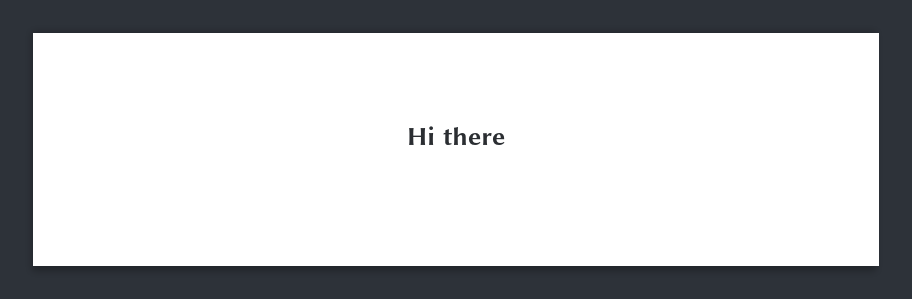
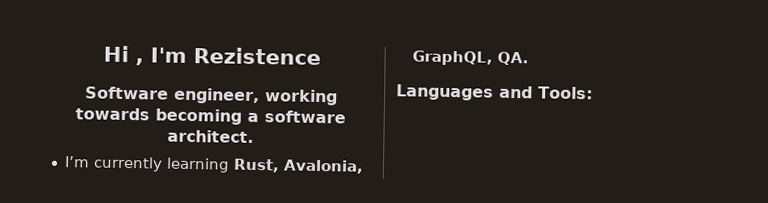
[442,127,505,145] there -> [134,47,321,66] [85,86,338,106] [75,107,346,125] [167,129,254,143] [63,156,364,174] [411,50,529,66] [396,84,593,101] , I'm Rezistence // Software engineer, working towards becoming a software architect. // I’m currently learning Rust, Avalonia, GraphQL, QA. // Languages and Tools:

